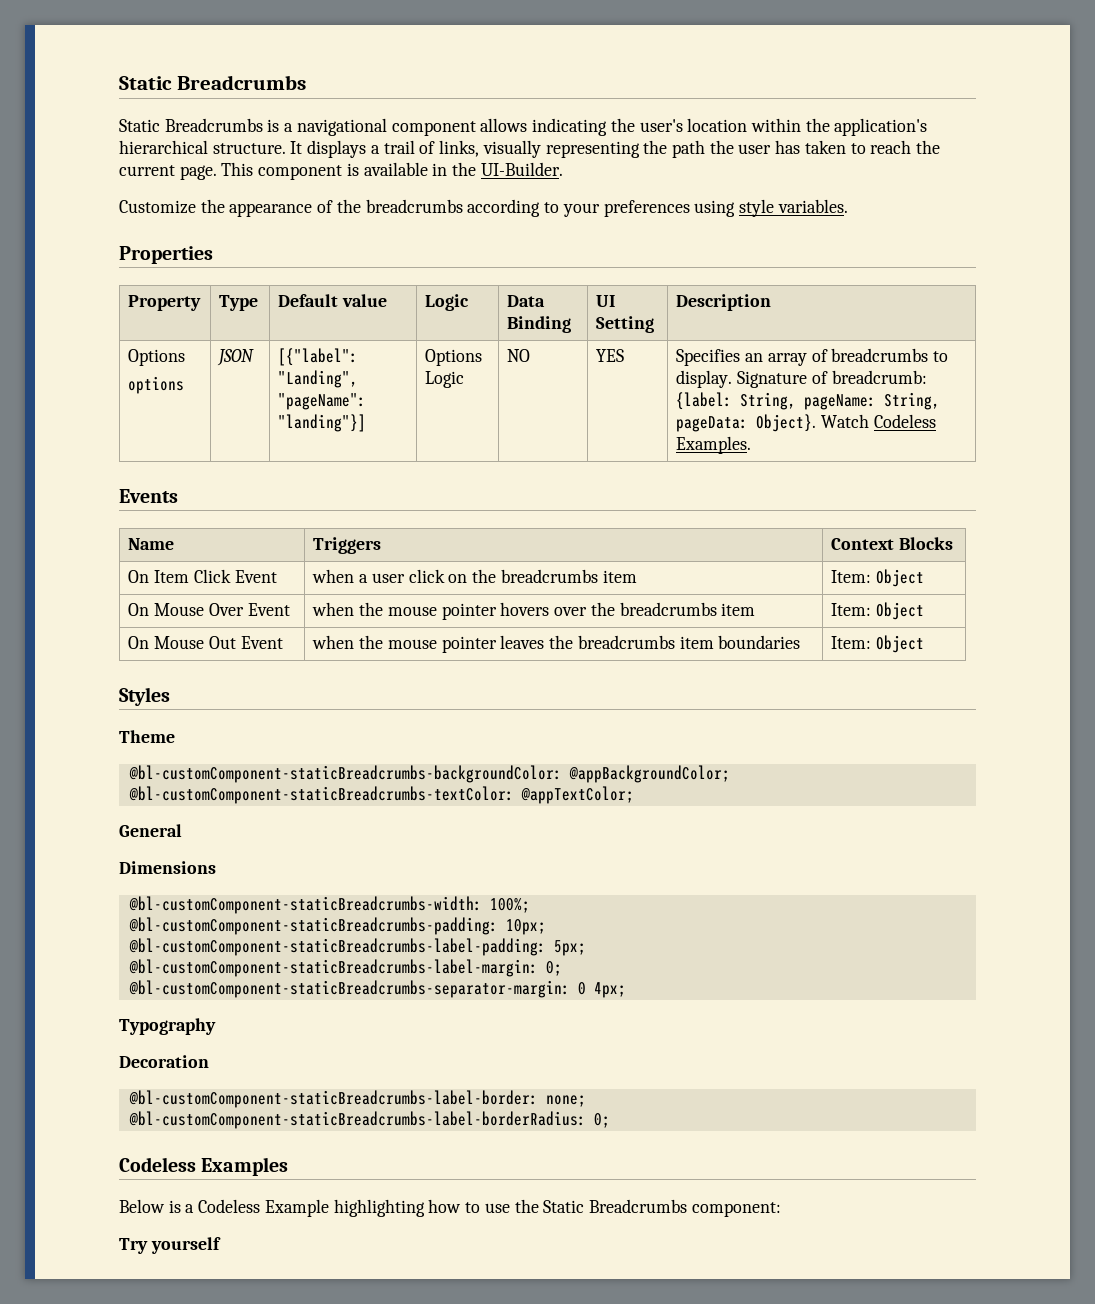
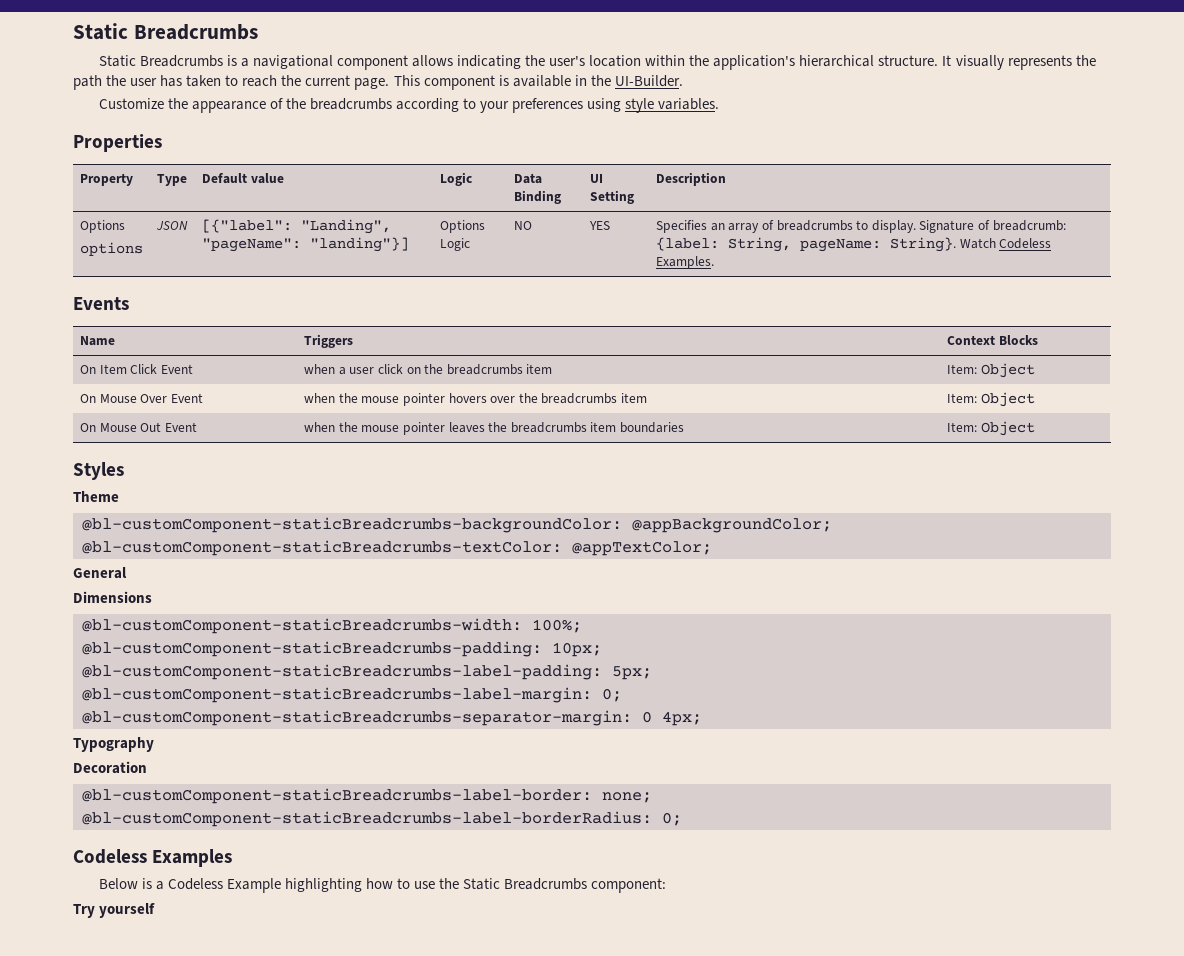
[307,140,640,158] displays a trail of links, visually representing -> [955,55,1072,70] visually represents
[884,392,941,410] [676,414,817,432] String, pageData: Object}. -> [889,237,956,252] String}.

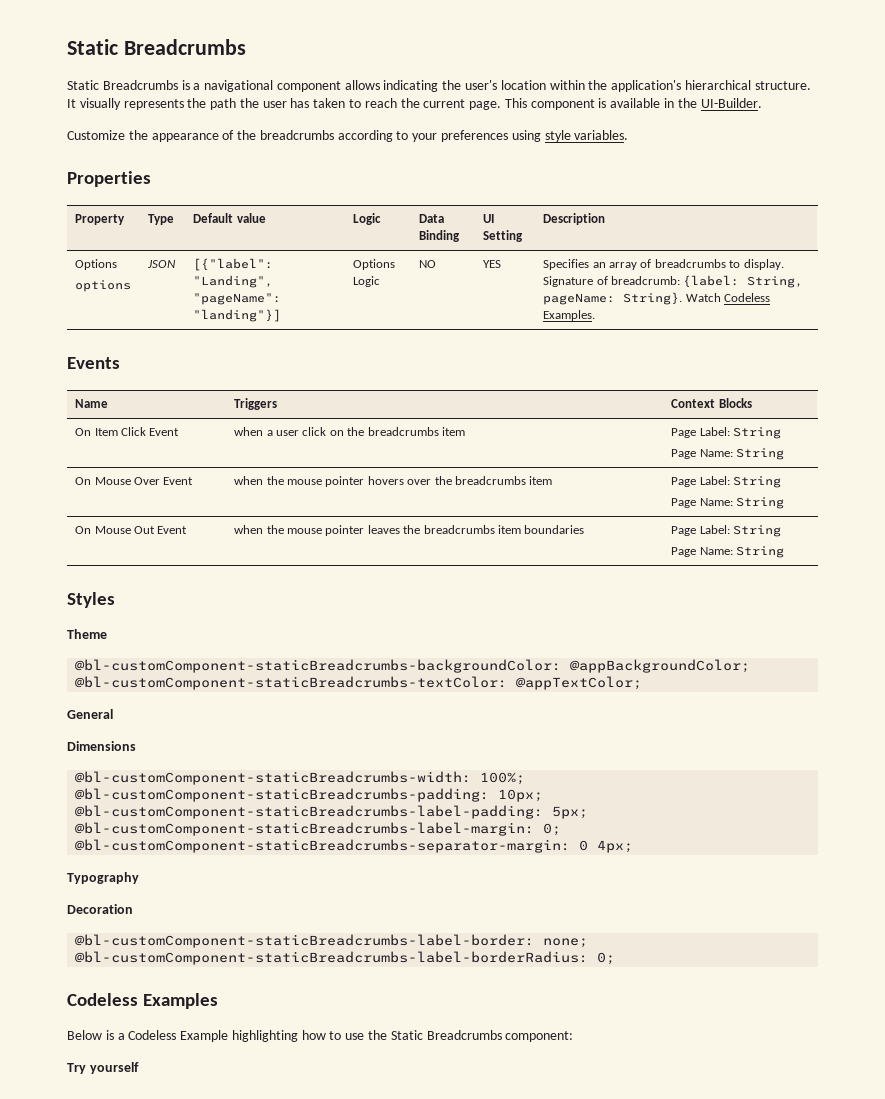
[946,363,1035,378] Item: Object -> [671,427,782,439] [671,448,785,460] Page Label: String // Page Name: String
[946,392,1035,407] Item: Object -> [671,476,782,488] [671,497,785,509] Page Label: String // Page Name: String
[946,421,1035,436] Item: Object -> [671,525,782,537] [671,546,785,558] Page Label: String // Page Name: String

